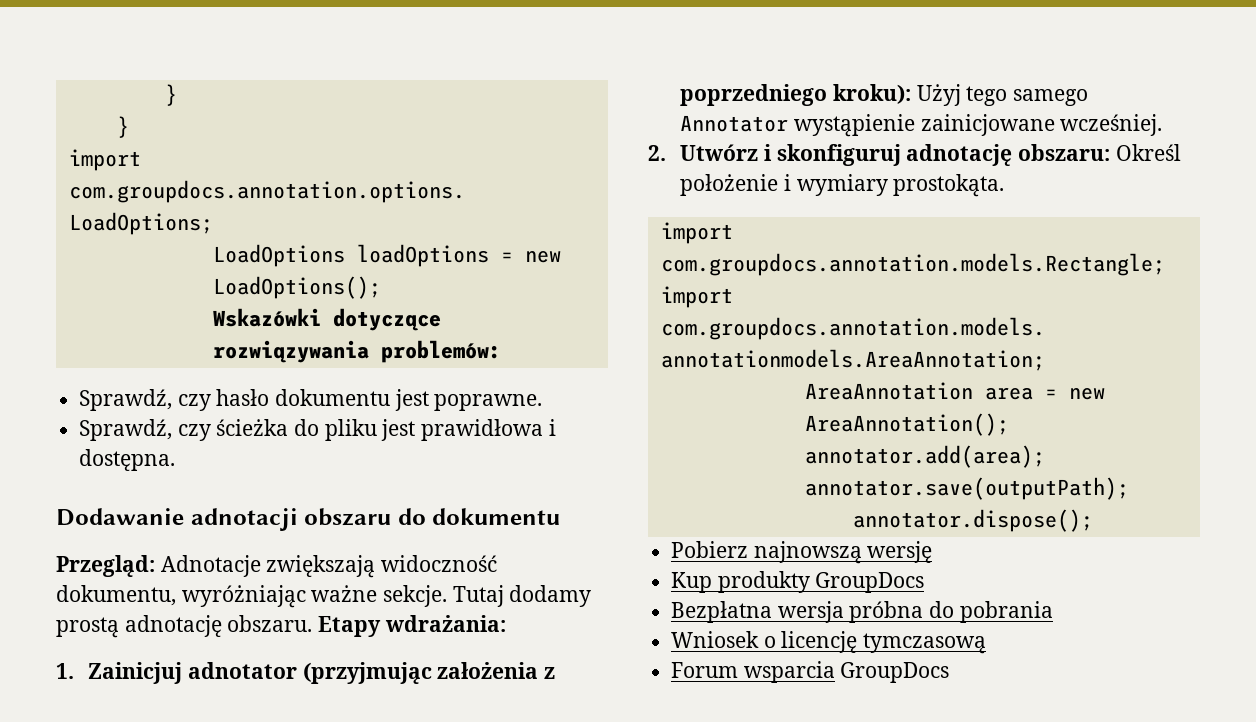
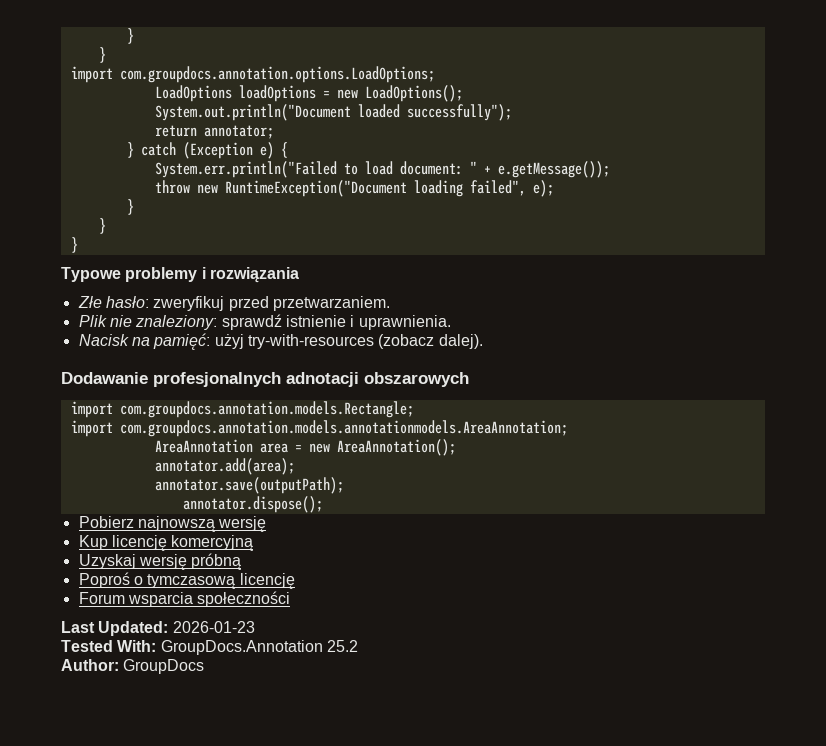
[212,308,441,331] [212,340,501,363] [79,389,543,411] [79,419,556,441] [79,449,176,471] [56,508,561,531] [56,555,498,578] [56,585,592,608] [56,615,506,638] [56,662,555,684] [680,84,1088,106] [680,114,1163,137] [648,144,1181,166] [680,174,1005,197] Wskazówki dotyczące rozwiązywania problemów: // Sprawdź, czy hasło dokumentu jest poprawne. // Sprawdź, czy ścieżka do pliku jest prawidłowa i dostępna. // Dodawanie adnotacji obszaru do dokumentu // Przegląd: Adnotacje zwiększają widoczność dokumentu, wyróżniając ważne sekcje. Tutaj dodamy prostą adnotację obszaru. Etapy wdrażania: // 1. Zainicjuj adnotator (przyjmując założenia z poprzedniego kroku): Użyj tego samego Annotator wystąpienie zainicjowane wcześniej. // 2. Utwórz i skonfiguruj adnotację obszaru: Określ położenie i wymiary prostokąta. -> [154,104,512,121] [154,125,274,139] [126,142,288,159] [154,161,610,178] [154,180,554,197] [126,199,134,215] [98,218,106,234] [70,237,78,253] [61,267,299,283] [77,296,390,311] [78,314,451,330] [78,333,483,350] [61,372,469,387] System.out.println("Document loaded successfully"); // return annotator; // } catch (Exception e) { // System.err.println("Failed to load document: " + e.getMessage()); // throw new RuntimeException("Document loading failed", e); // } // } // } // Typowe problemy i rozwiązania // Złe hasło: zweryfikuj przed przetwarzaniem. // Plik nie znaleziony: sprawdź istnienie i uprawnienia. // Nacisk na pamięć: użyj try‑with‑resources (zobacz dalej). // Dodawanie profesjonalnych adnotacji obszarowych
[717,571,925,593] [671,601,1053,623] [671,631,987,654] produkty GroupDocs // Bezpłatna wersja próbna do pobrania // Wniosek o licencję tymczasową -> [111,535,254,551] [78,553,242,570] [78,572,295,589] licencję komercyjną // Uzyskaj wersję próbną // Poproś o tymczasową licencję
(835, 672) none -> [197,591,291,607] [61,621,255,636] [61,640,358,655] [61,659,119,671] społeczności // Last Updated: 2026-01-23 // Tested With: GroupDocs.Annotation 25.2 // Author:

